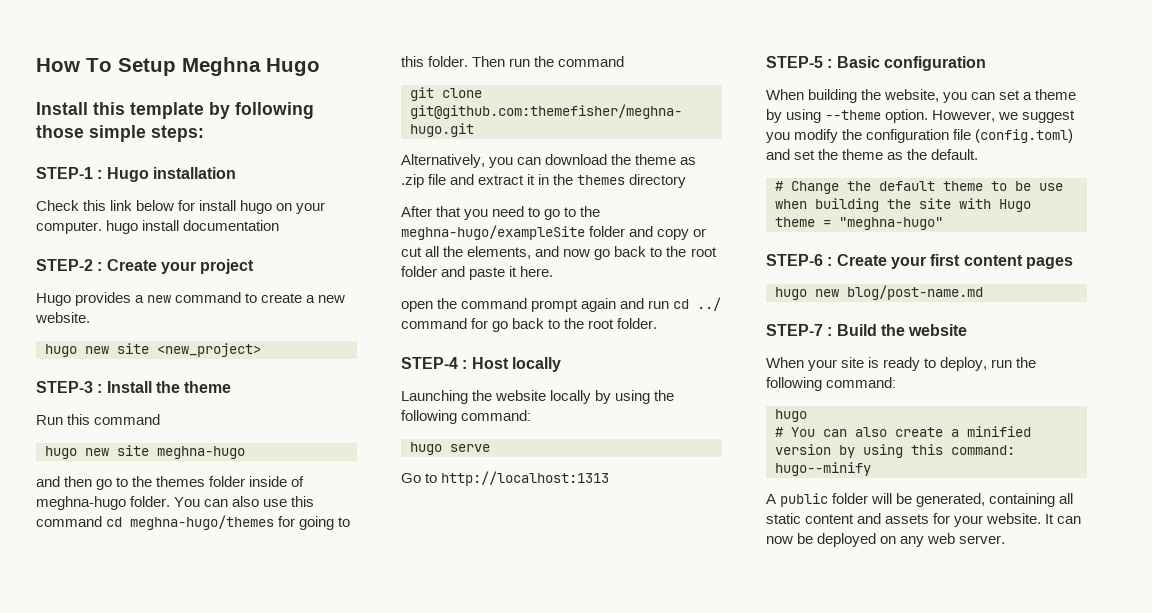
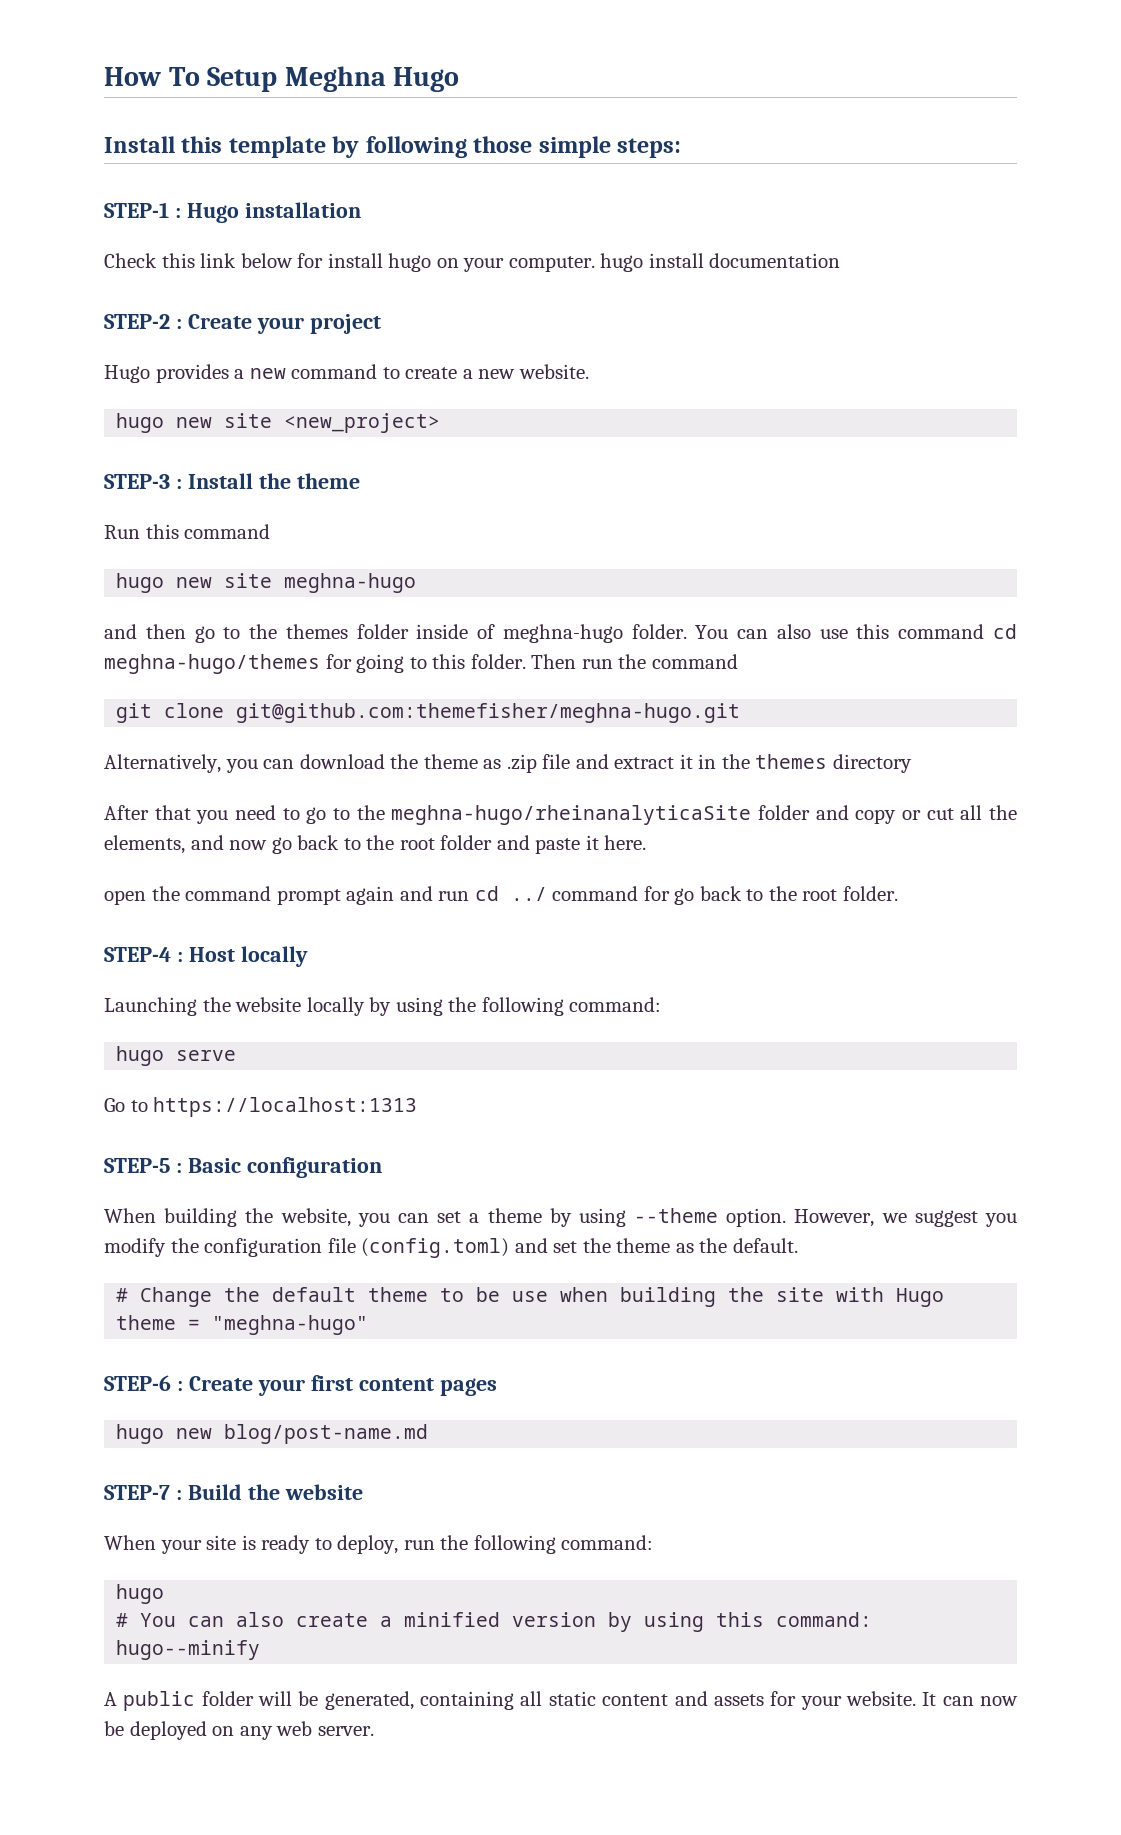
[401,225,585,240] meghna-hugo/exampleSite -> [391,805,752,825] meghna-hugo/rheinanalyticaSite
[441,471,610,486] http://localhost:1313 -> [153,1097,418,1117] https://localhost:1313

